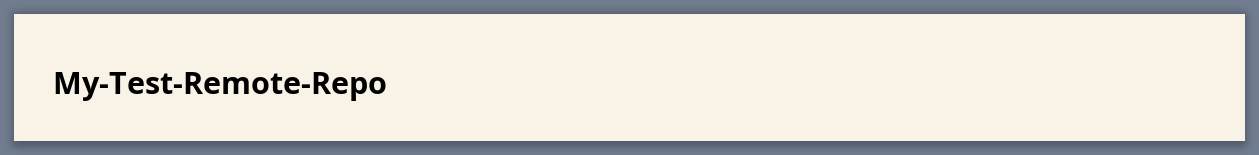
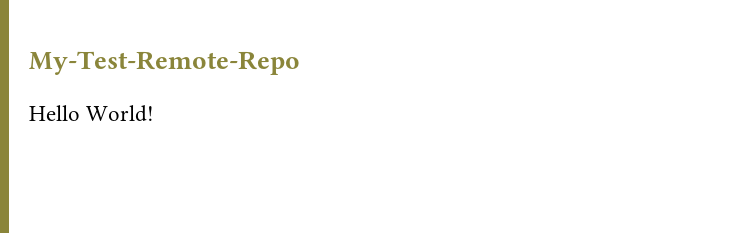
(387, 86) none -> [29,105,155,122] // Hello World!

